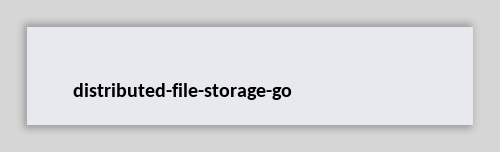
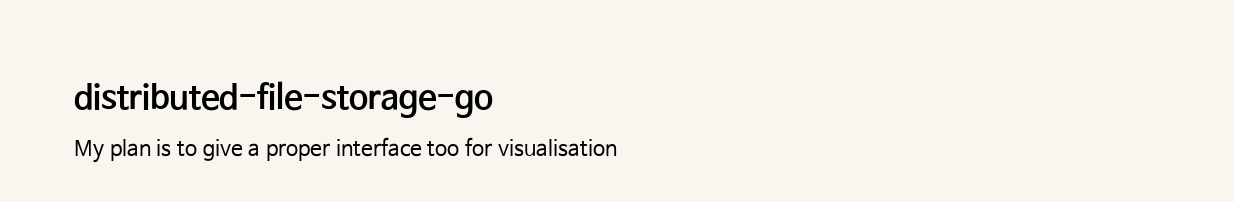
(292, 91) none -> [74,137,617,163] // My plan is to give a proper interface too for visualisation

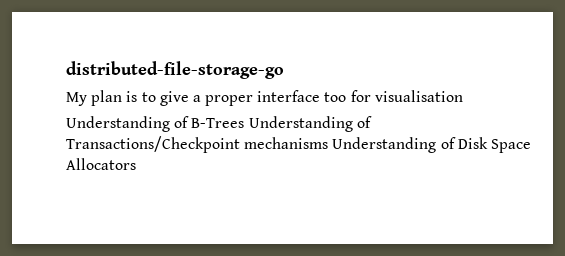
(617, 148) none -> [66,116,372,132] [66,136,531,153] [66,158,136,170] // Understanding of B-Trees Understanding of Transactions/Checkpoint mechanisms Understanding of Disk Space Allocators

